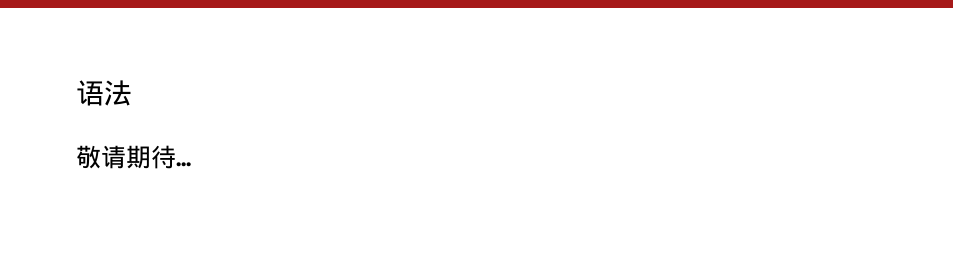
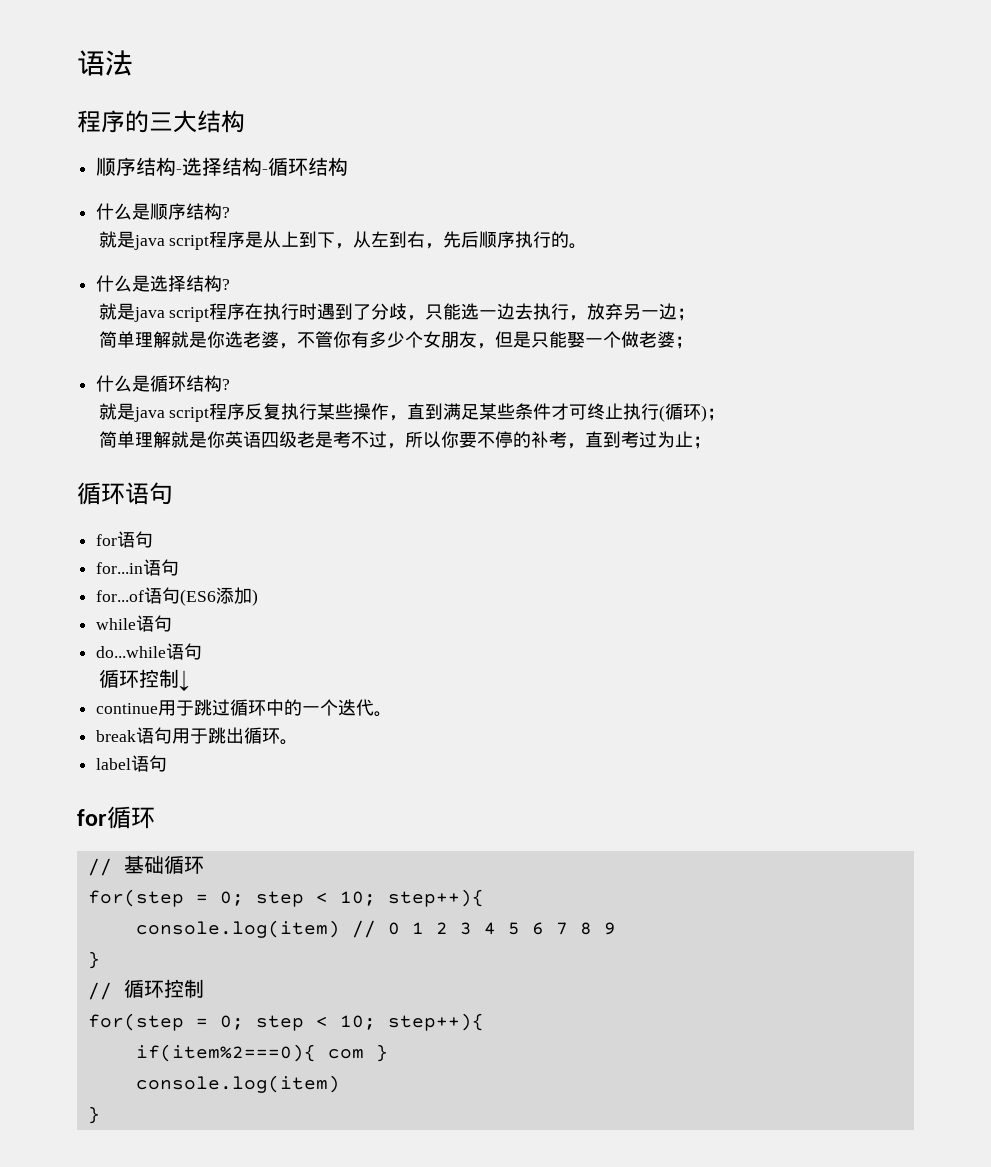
[76,145,191,169] 敬请期待... -> [77,110,245,133] [96,157,349,176] [96,203,231,220] [98,231,588,250] [96,275,231,292] [98,303,696,322] [98,331,693,349] [96,375,231,392] [98,403,726,422] [98,431,711,449] [77,482,173,505] [96,531,154,548] [96,559,180,576] [96,587,259,606] [96,615,173,632] [96,643,203,660] [98,669,189,691] [96,699,393,717] [96,727,299,745] [96,755,168,772] [77,806,155,829] [87,855,204,876] [87,889,484,907] [135,920,616,938] [87,951,100,969] [87,979,204,1000] [87,1013,484,1031] [135,1044,388,1062] [135,1075,340,1093] [87,1106,100,1124] 程序的三大结构 // 顺序结构-选择结构-循环结构 // 什么是顺序结构? // 就是java script程序是从上到下，从左到右，先后顺序执行的。 // 什么是选择结构? // 就是java script程序在执行时遇到了分歧，只能选一边去执行，放弃另一边； // 简单理解就是你选老婆，不管你有多少个女朋友，但是只能娶一个做老婆； // 什么是循环结构? // 就是java script程序反复执行某些操作，直到满足某些条件才可终止执行(循环)； // 简单理解就是你英语四级老是考不过，所以你要不停的补考，直到考过为止； // 循环语句 // for语句 // for...in语句 // for...of语句(ES6添加) // while语句 // do...while语句 // 循环控制↓ // continue用于跳过循环中的一个迭代。 // break语句用于跳出循环。 // label语句 // for循环 // // 基础循环 // for(step = 0; step < 10; step++){ // console.log(item) // 0 1 2 3 4 5 6 7 8 9 // } // // 循环控制 // for(step = 0; step < 10; step++){ // if(item%2===0){ com } // console.log(item) // }

